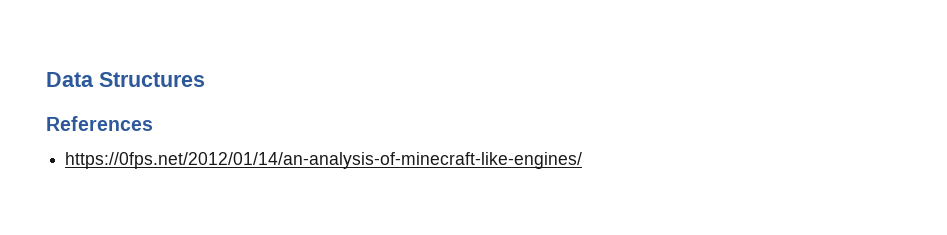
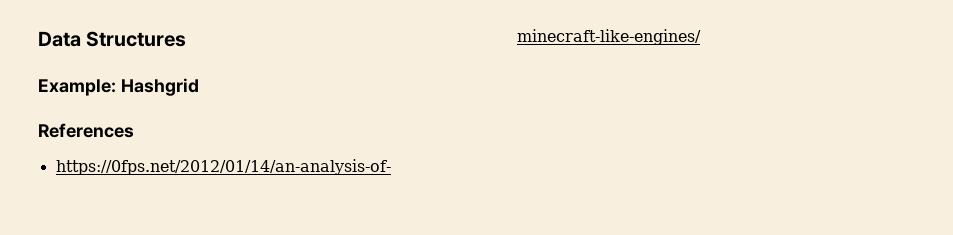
(205, 79) none -> [38,78,199,96] // Example: Hashgrid

